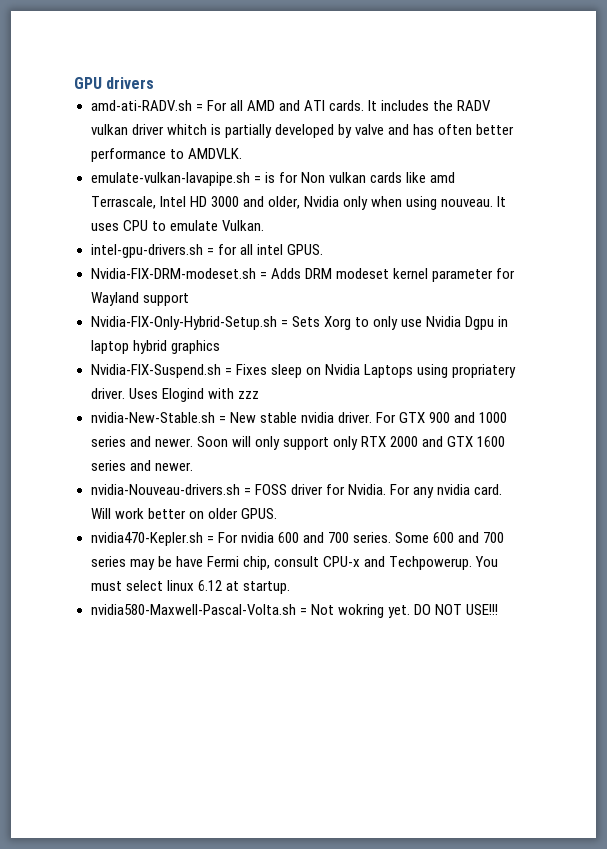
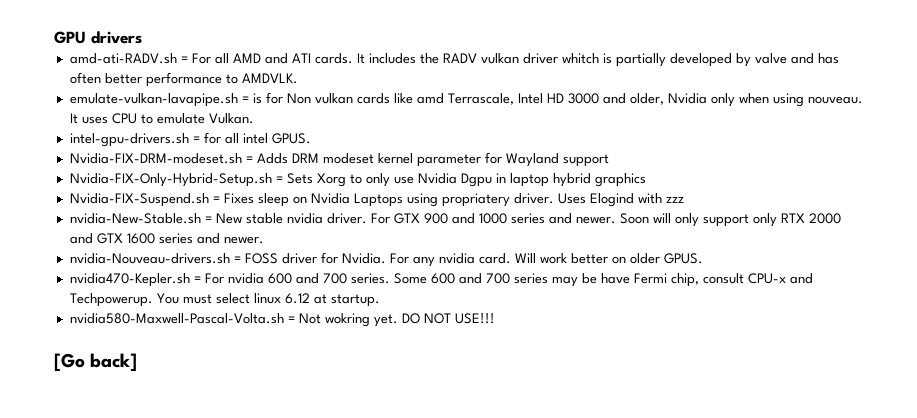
(498, 609) none -> [54,353,138,372] // [Go back]

